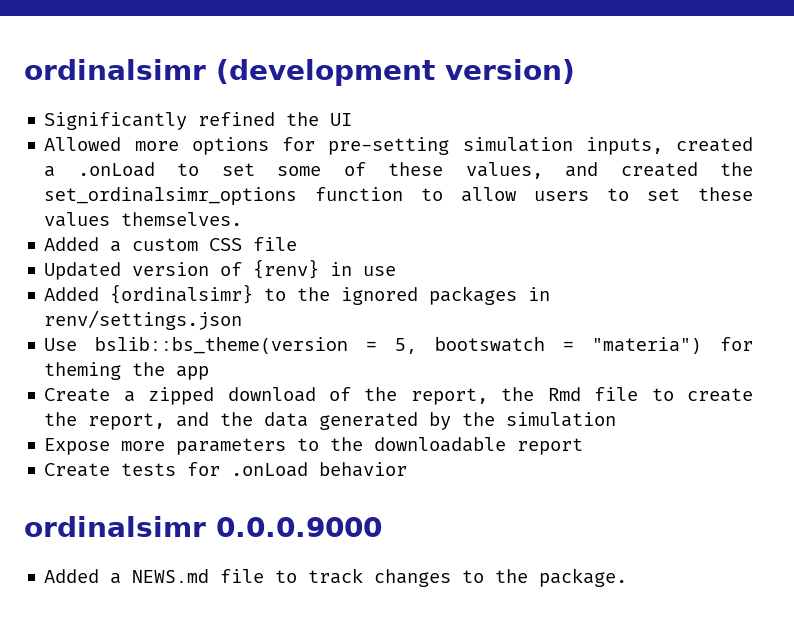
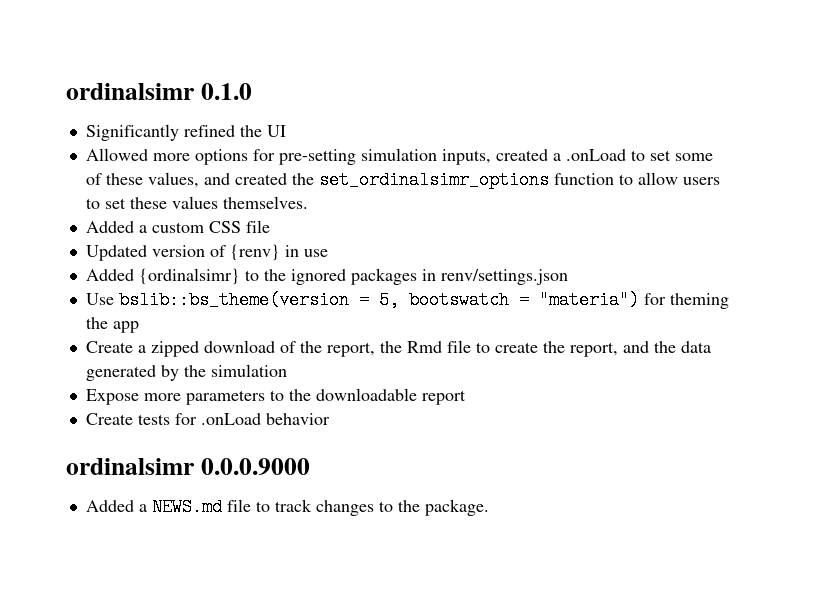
[24,59,575,86] ordinalsimr (development version) -> [66,83,252,100] ordinalsimr 0.1.0

